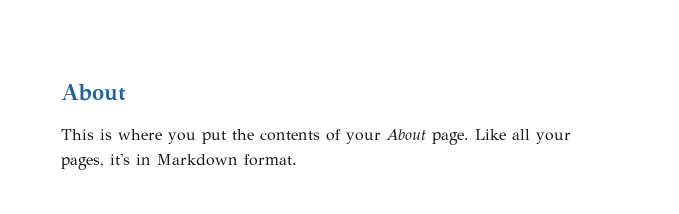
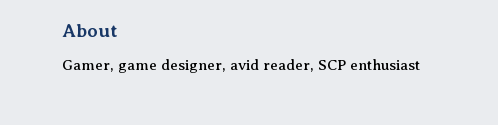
[61,129,571,145] [61,153,297,170] This is where you put the contents of your About page. Like all your pages, it's in Markdown format. -> [62,59,421,73] Gamer, game designer, avid reader, SCP enthusiast

